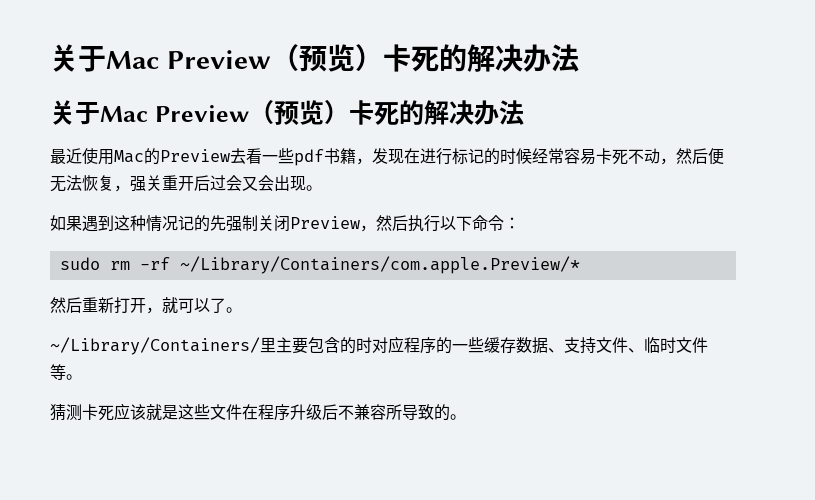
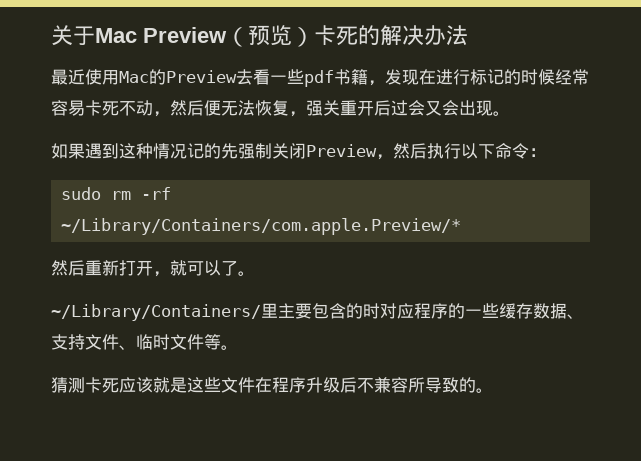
[50,44,579,72] [50,100,524,125] 关于Mac Preview（预览）卡死的解决办法 // 关于Mac Preview（预览）卡死的解决办法 -> [51,25,468,47] 关于Mac Preview（预览）卡死的解决办法

